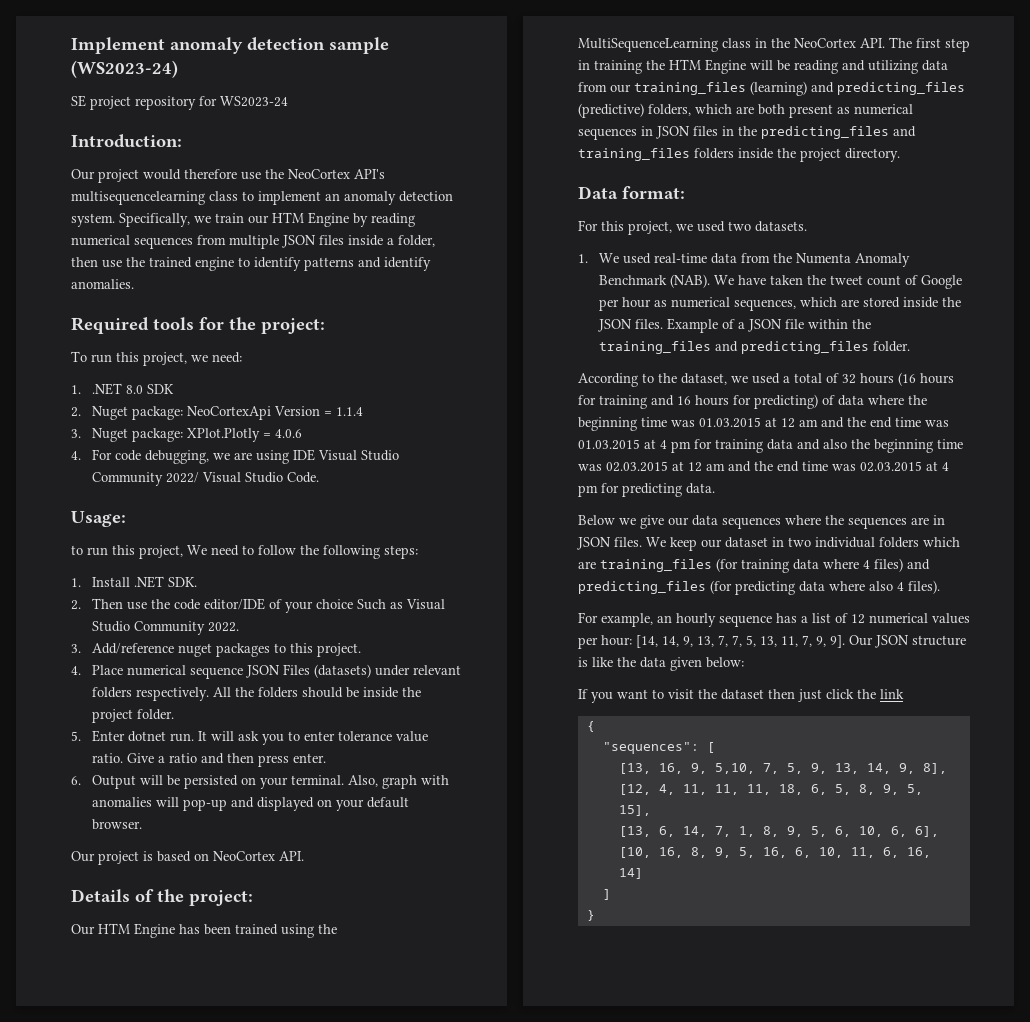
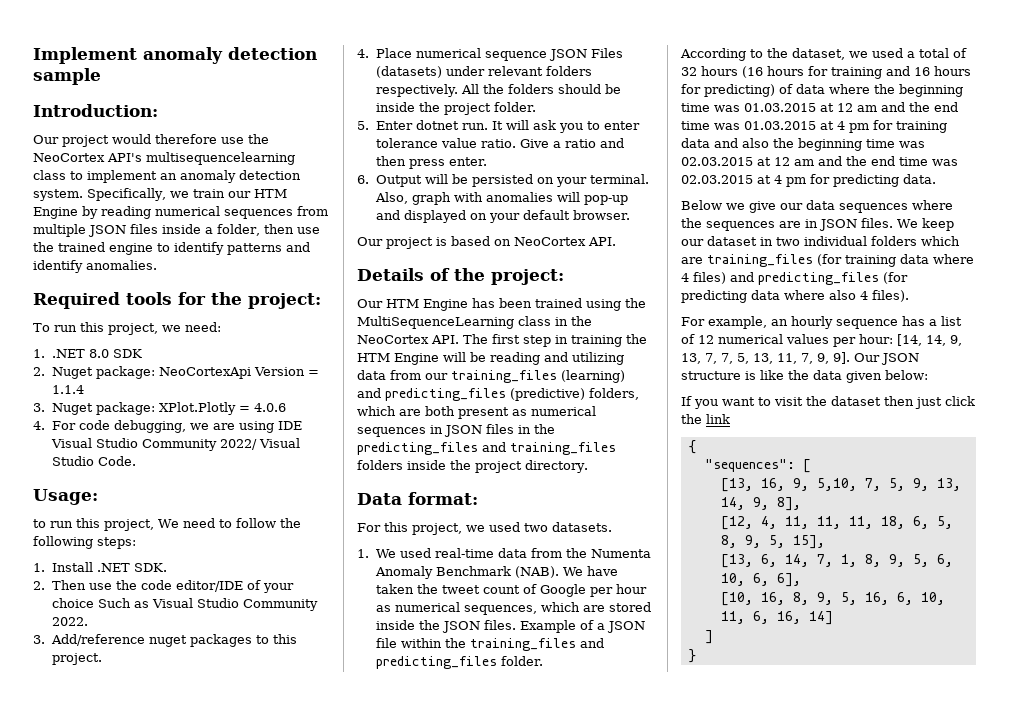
[71,60,178,78] [71,95,288,110] (WS2023-24) // SE project repository for WS2023-24 -> (101, 76) none

